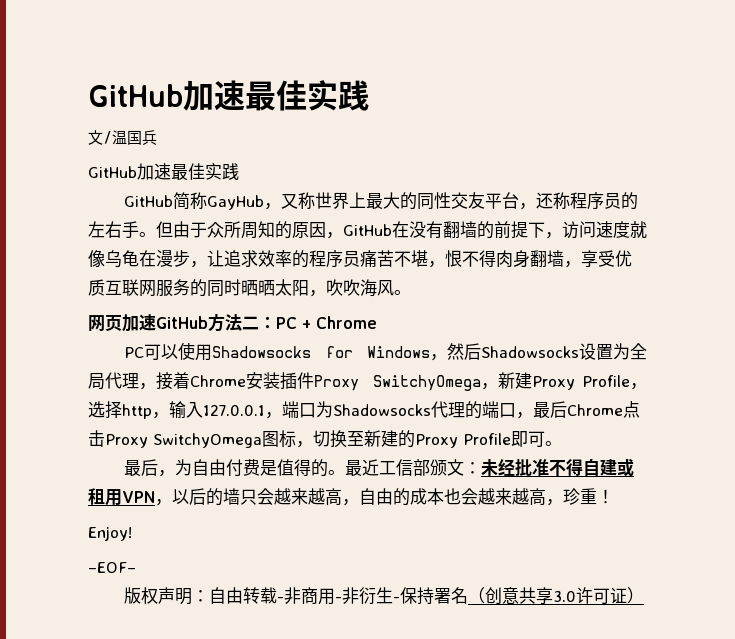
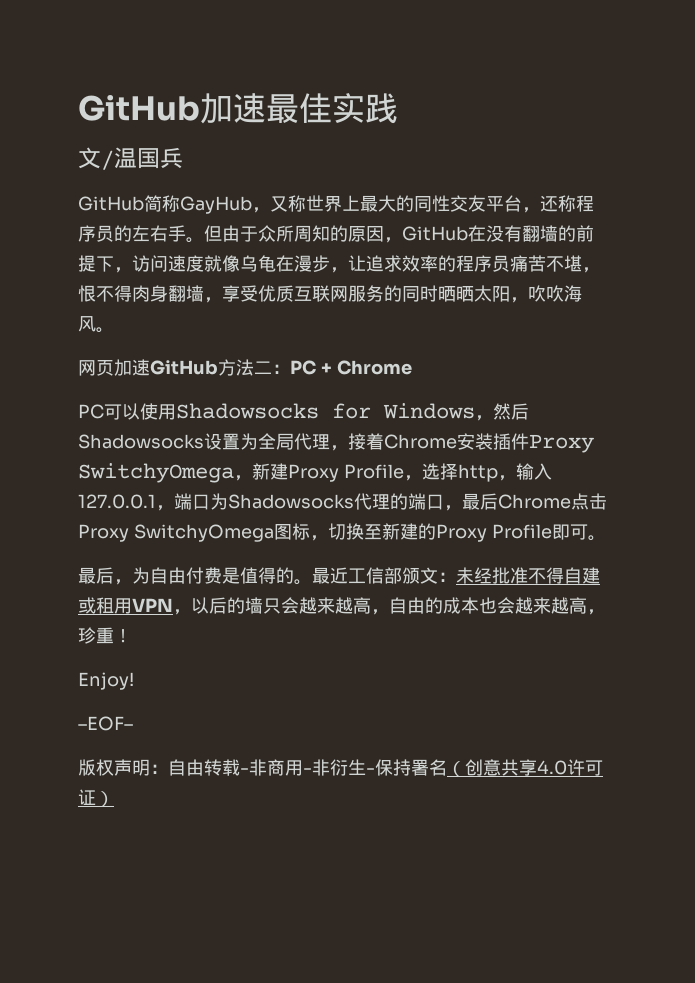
[88,163,239,180] // GitHub加速最佳实践 -> (183, 158) none
[553,591,577,602] 3.0 -> [537,760,567,775] 4.0

